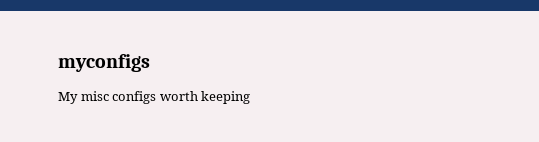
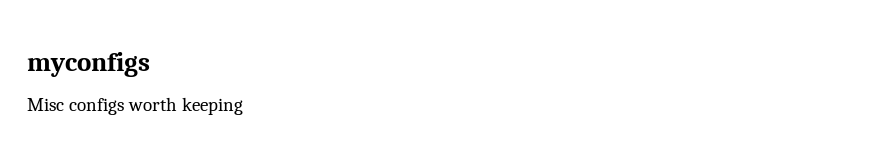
[58,91,109,104] My misc -> [27,98,64,111] Misc

